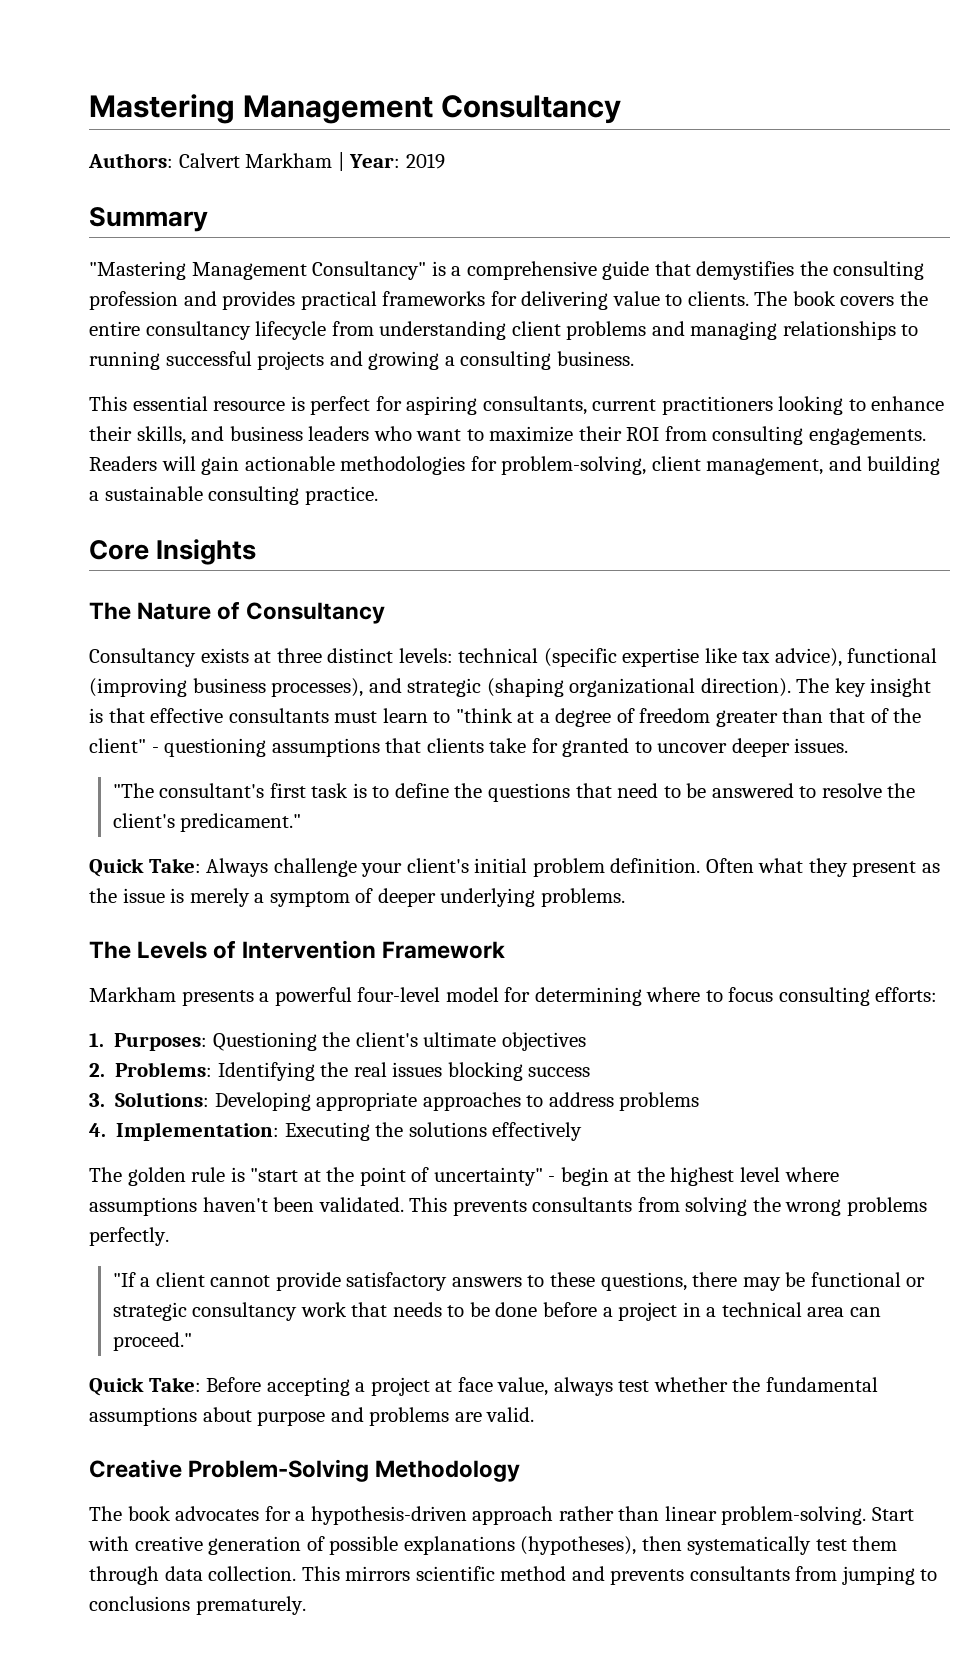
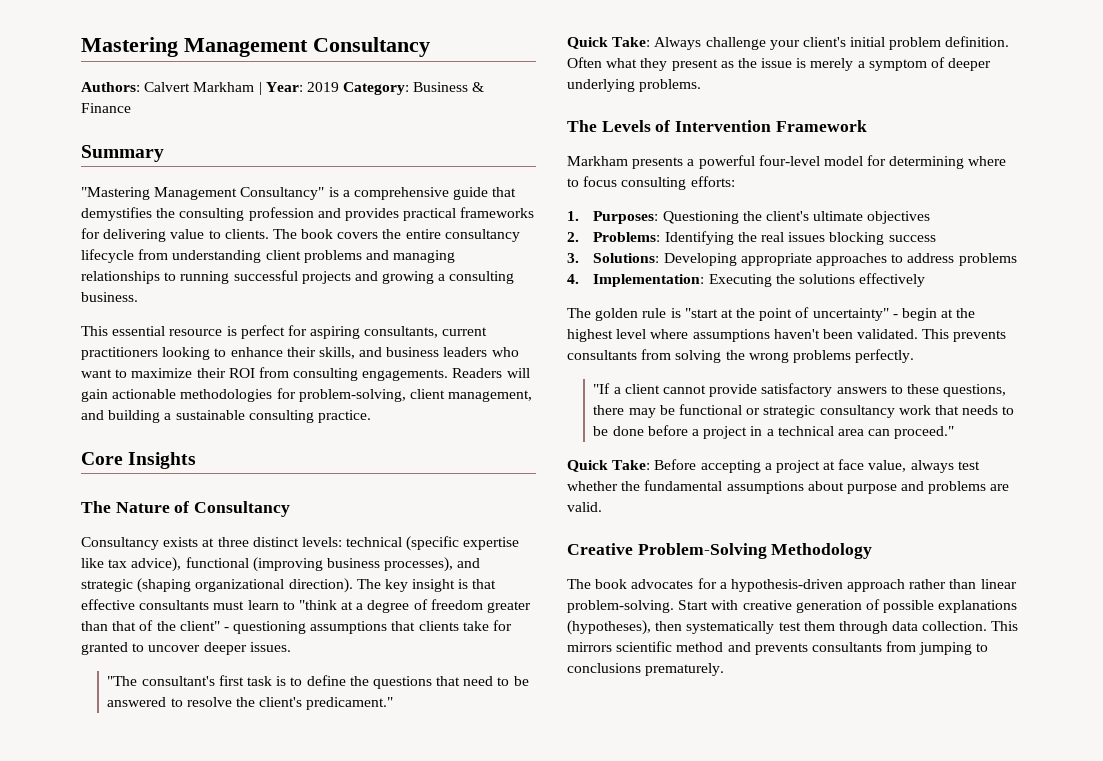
(445, 161) none -> [343,82,485,95] [81,103,131,113] Category: Business & Finance

